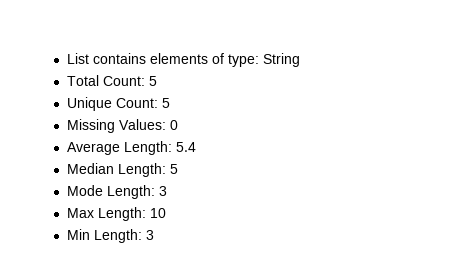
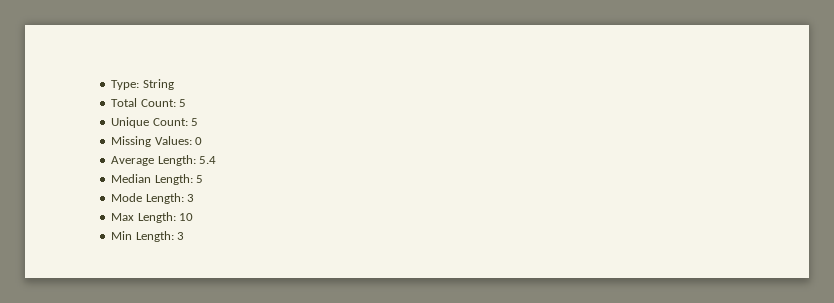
[66,53,259,67] List contains elements of type: -> [111,80,140,90] Type:

